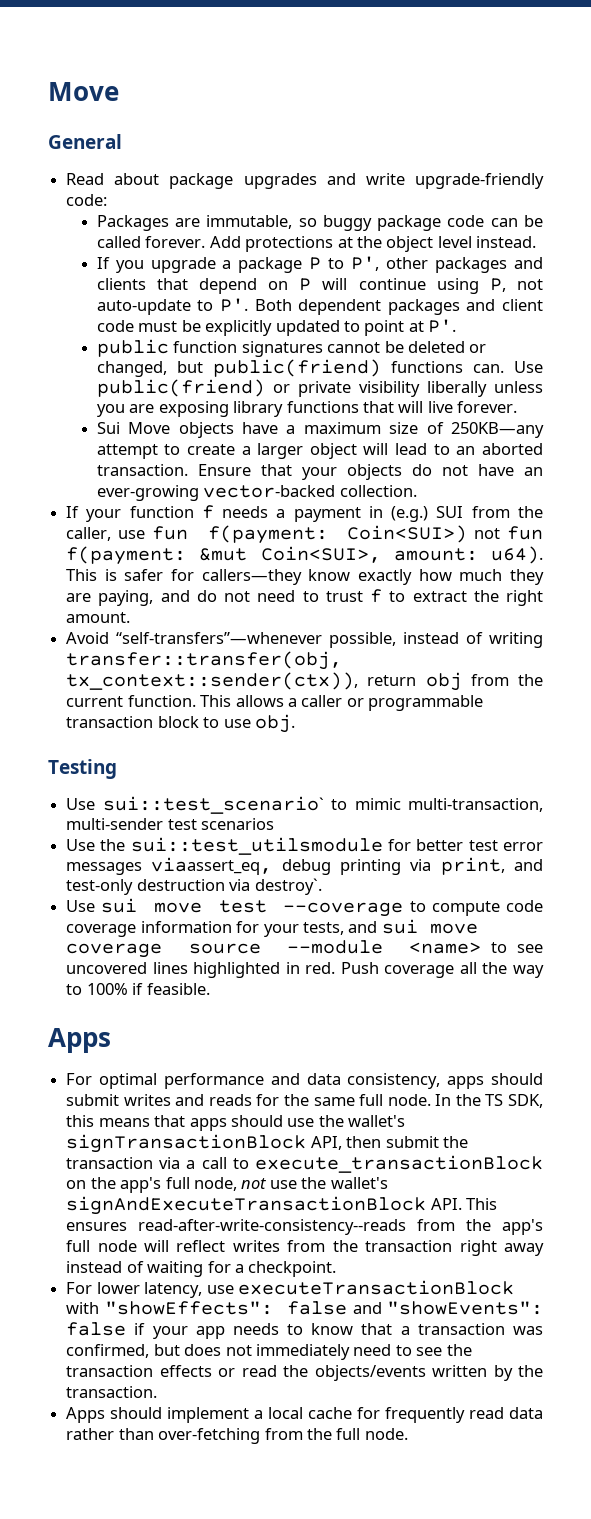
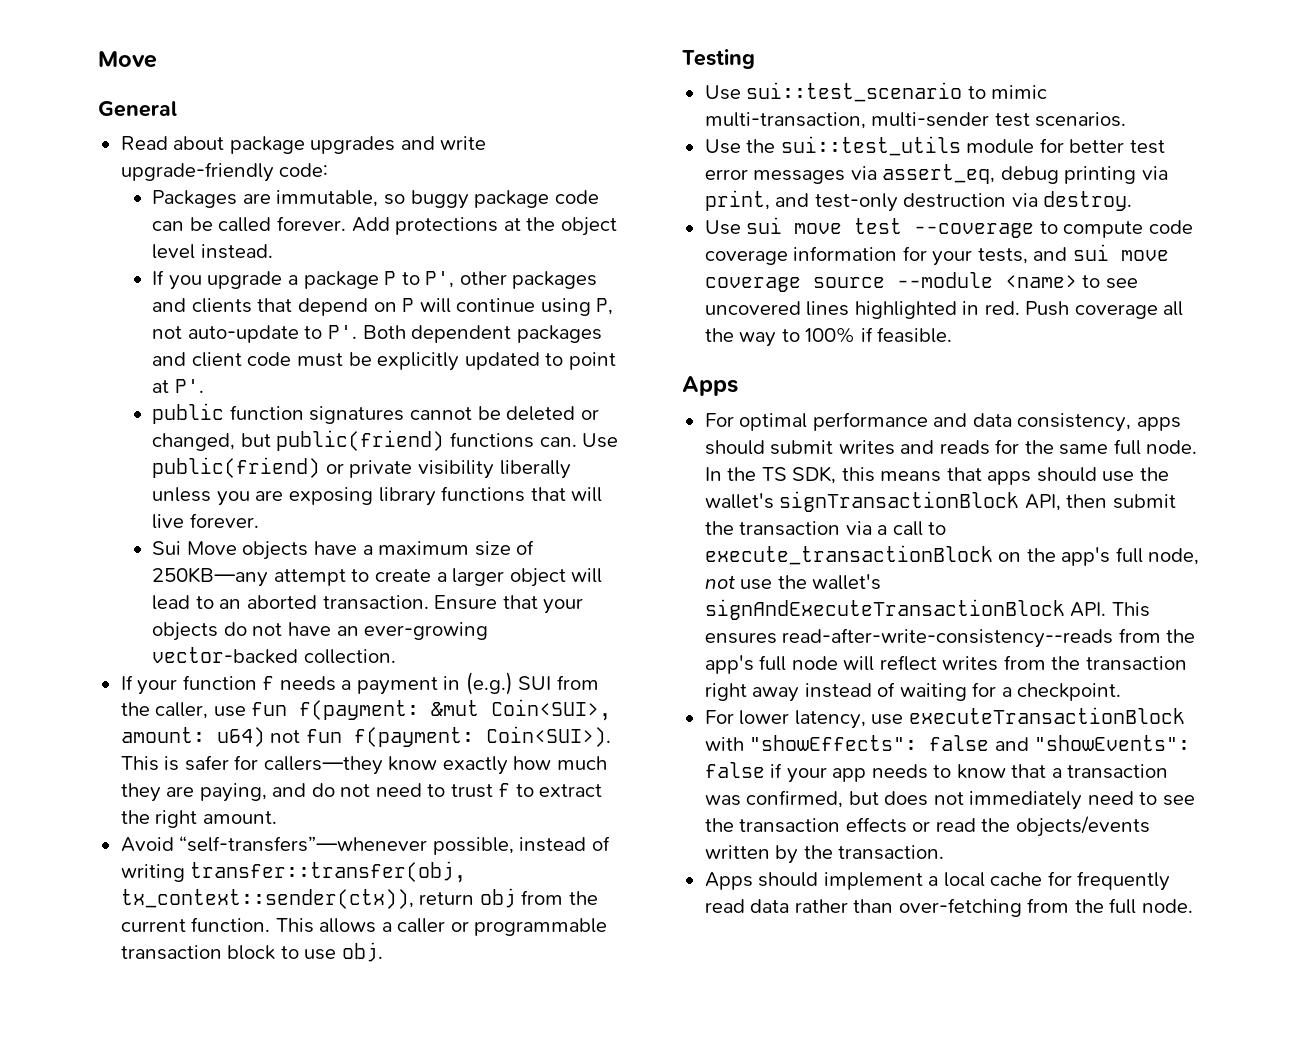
[346,525,543,543] [66,546,544,565] Coin<SUI>) not fun f(payment: &mut Coin<SUI>, amount: u64). -> [431,699,612,721] [120,726,611,747] &mut Coin<SUI>, amount: u64) not fun f(payment: Coin<SUI>).
[102,796,324,814] sui::test_scenario` -> [746,82,963,102] sui::test_scenario
[201,818,275,830] scenarios -> [1035,112,1127,127] scenarios.
[130,837,383,855] sui::test_utilsmodule -> [780,136,1035,156] sui::test_utils module
[151,857,273,875] viaassert_eq, -> [850,164,996,184] via assert_eq,
[254,878,322,895] destroy`. -> [1043,191,1133,211] destroy.

